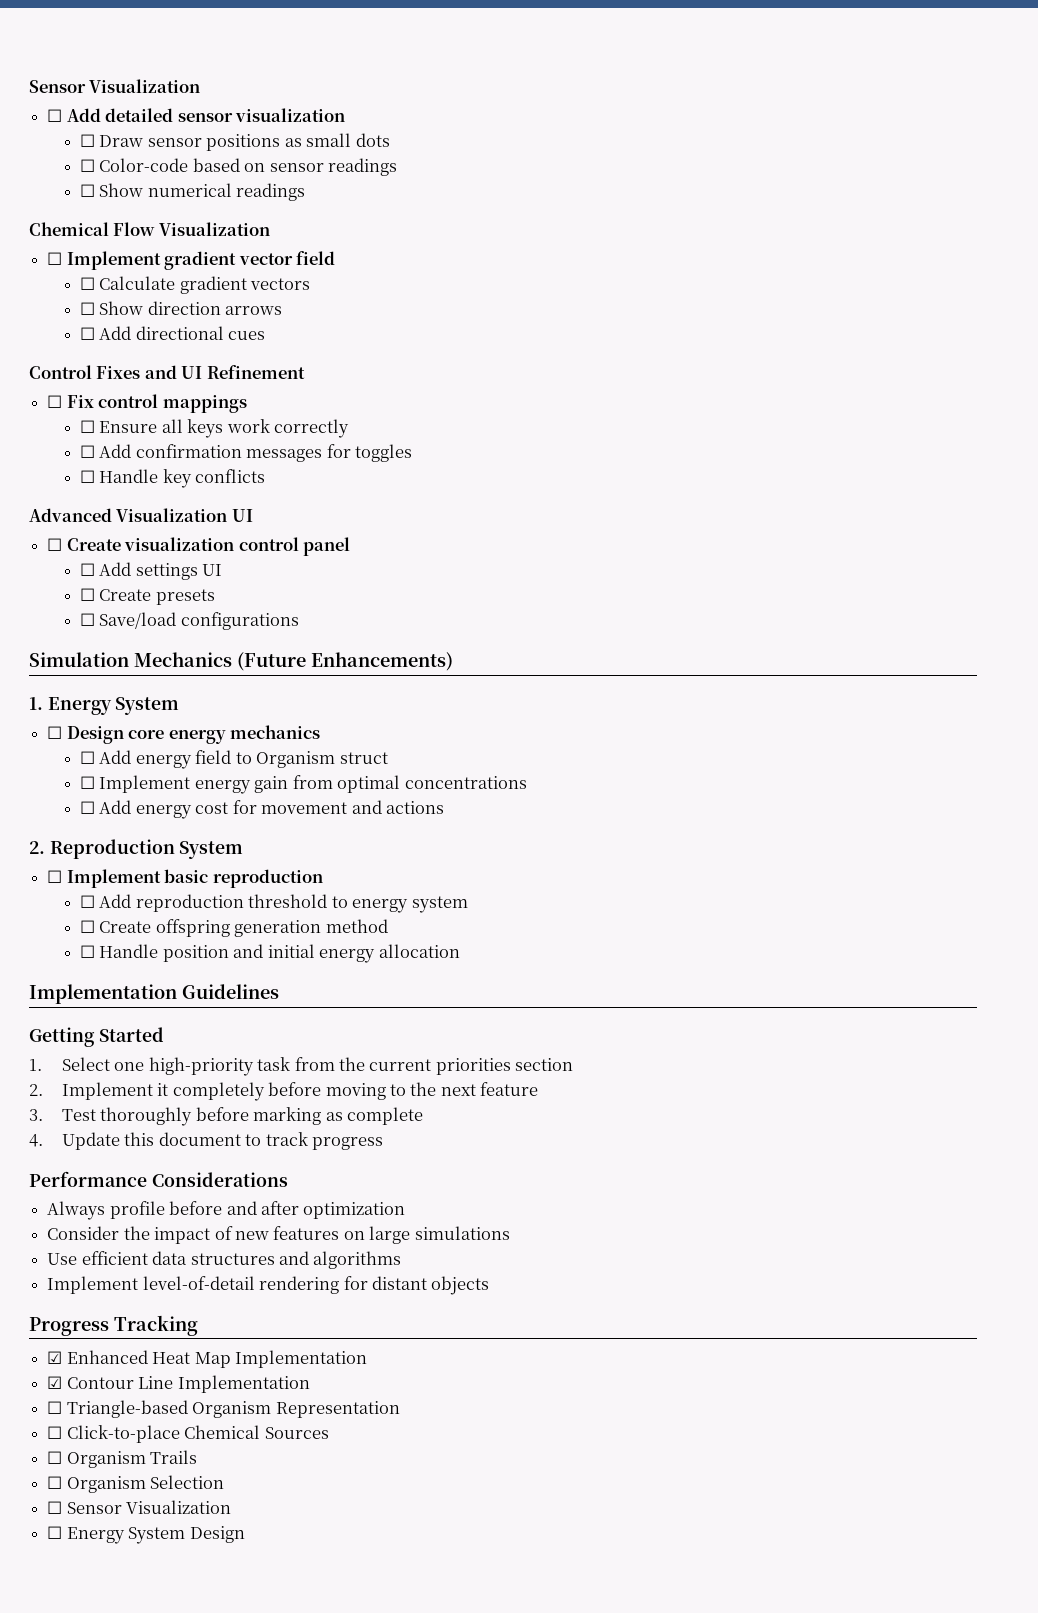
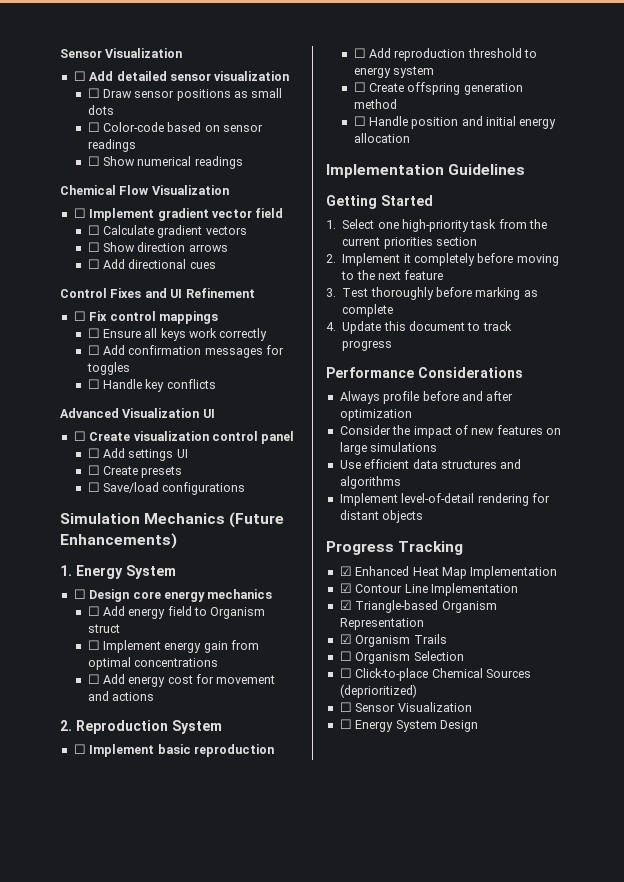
[47,1401,63,1414] ☐ -> [339,600,352,610] ☑
[47,1425,329,1443] [47,1451,63,1464] ☐ Click-to-place Chemical Sources // ☐ -> [339,634,352,644] ☑
(225, 1482) none -> [339,668,531,681] [339,684,417,698] // ☐ Click-to-place Chemical Sources (deprioritized)

